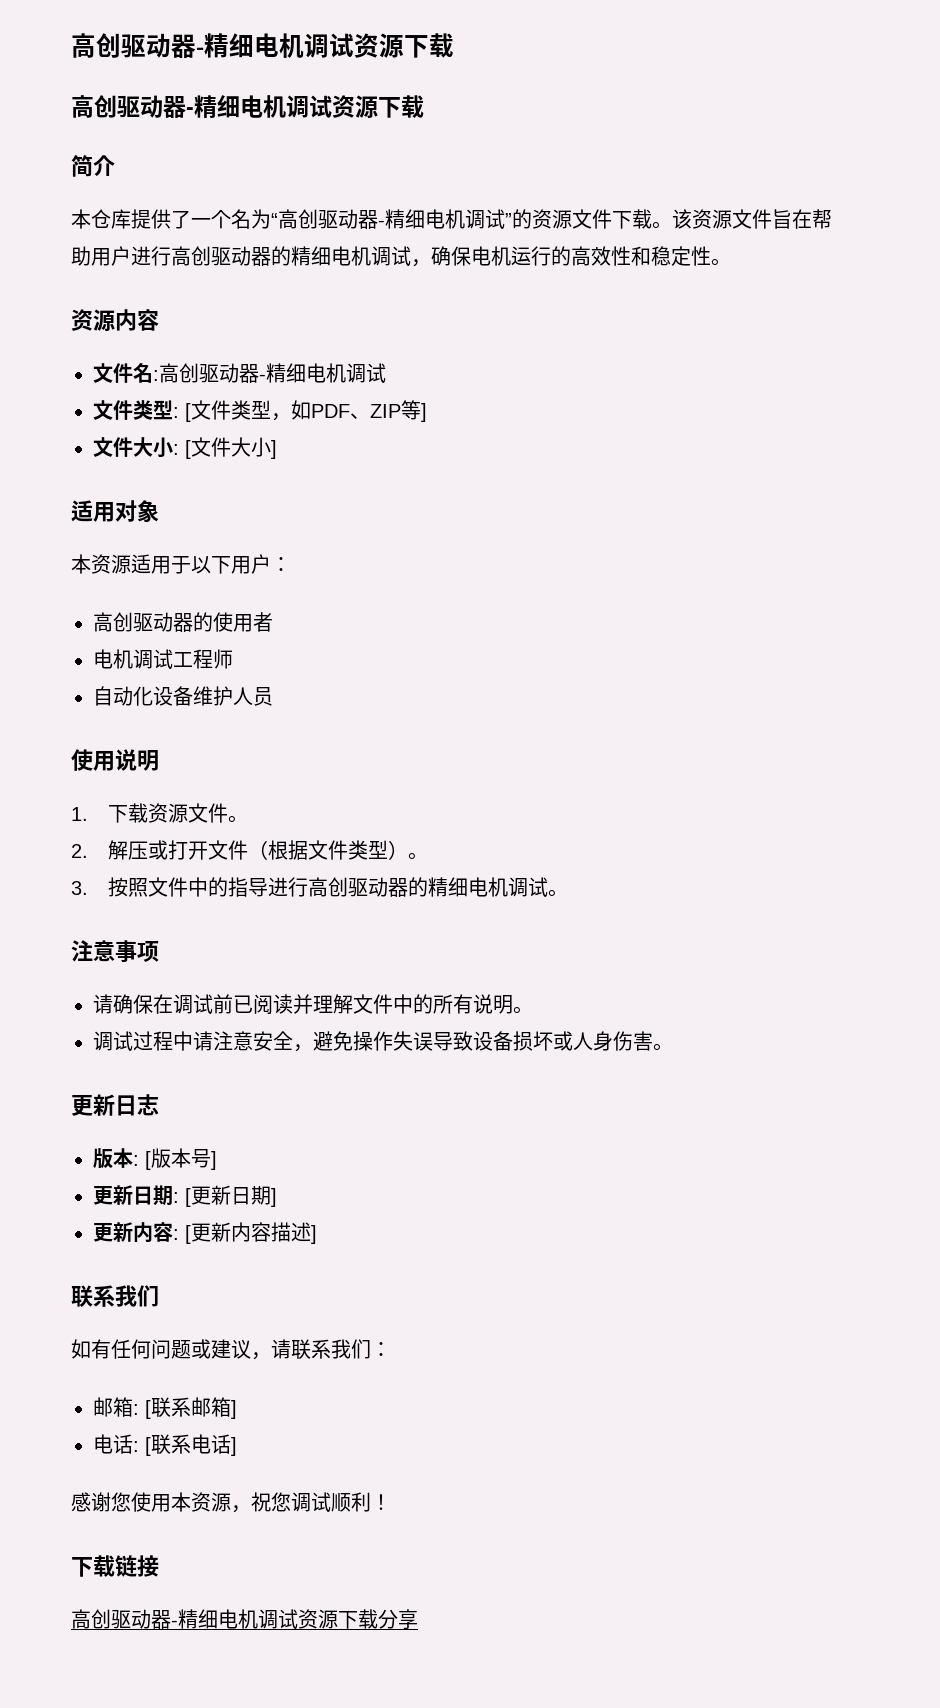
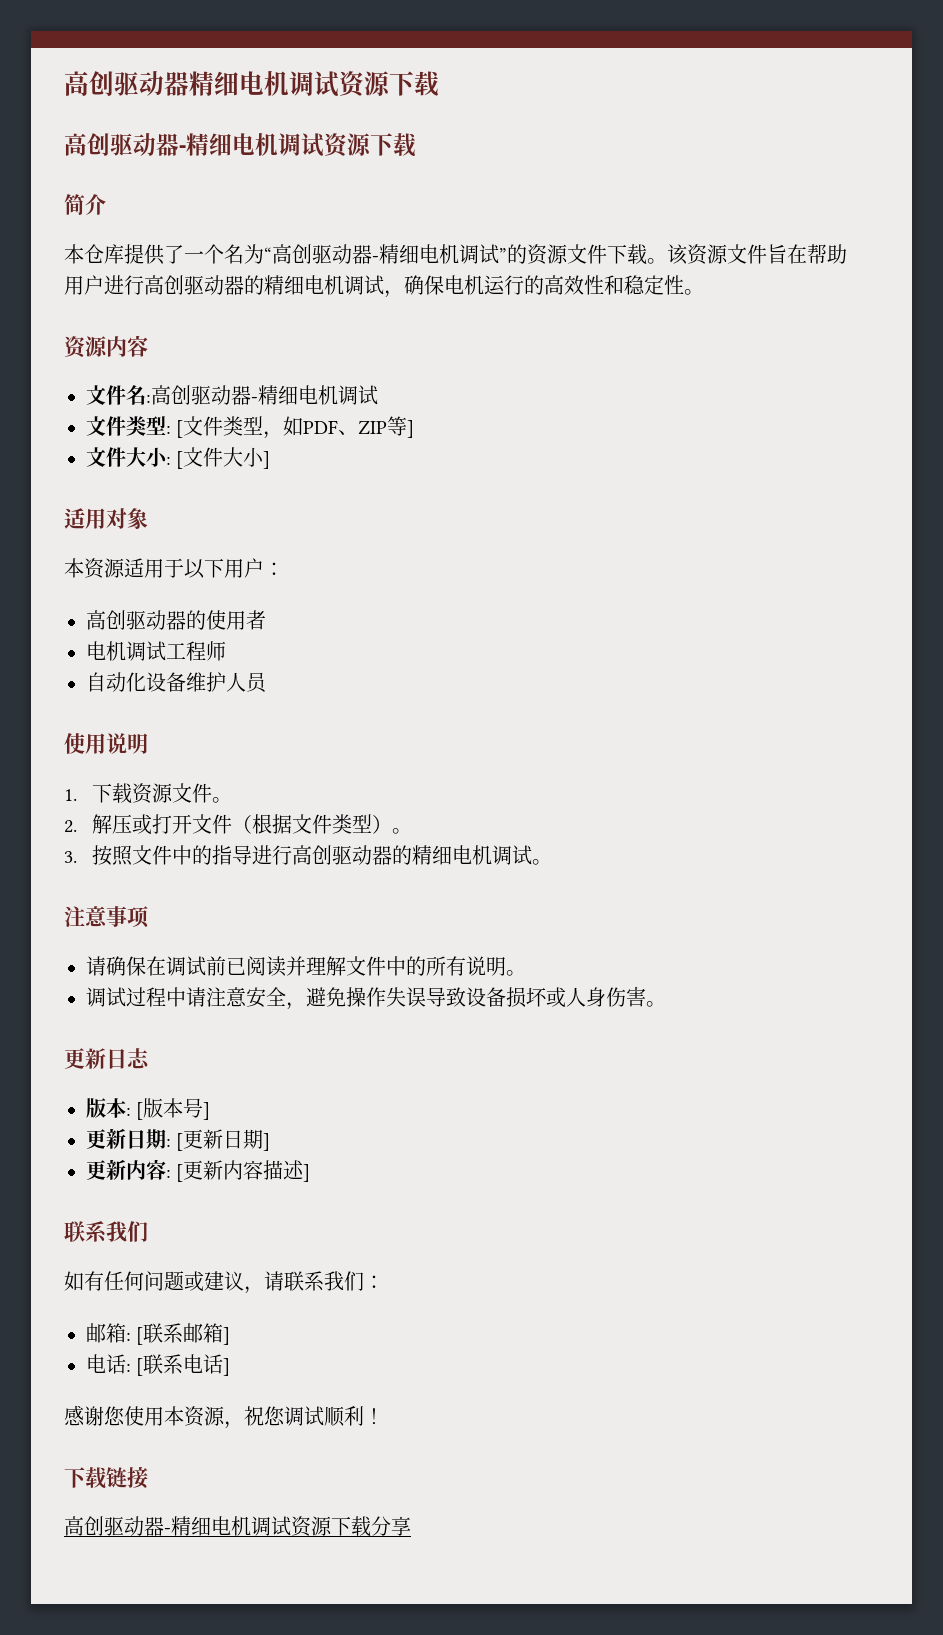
[71,33,204,58] 高创驱动器- -> [64,71,189,96] 高创驱动器

